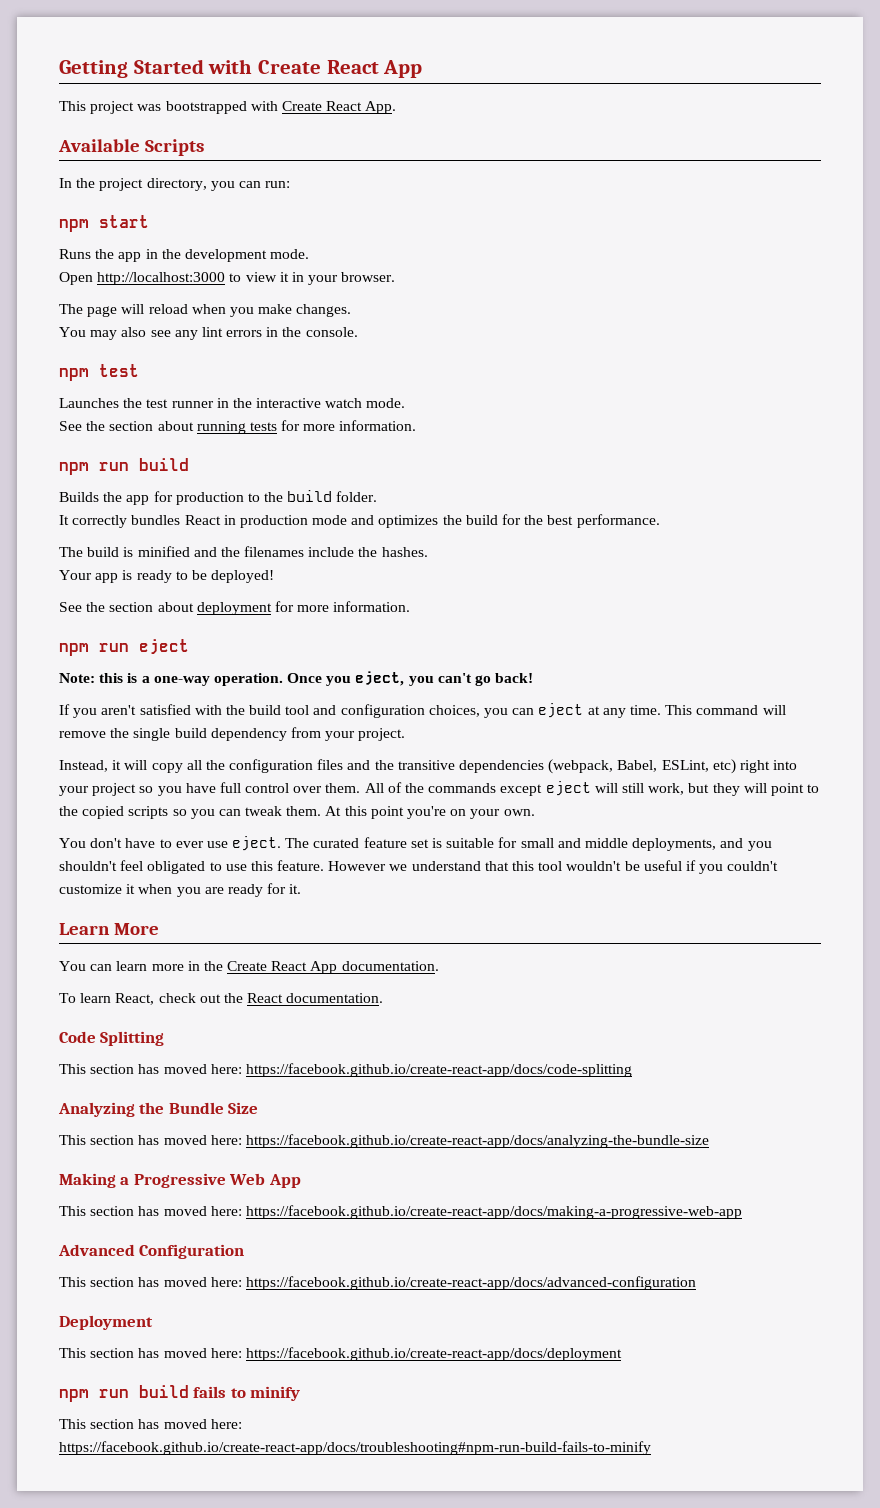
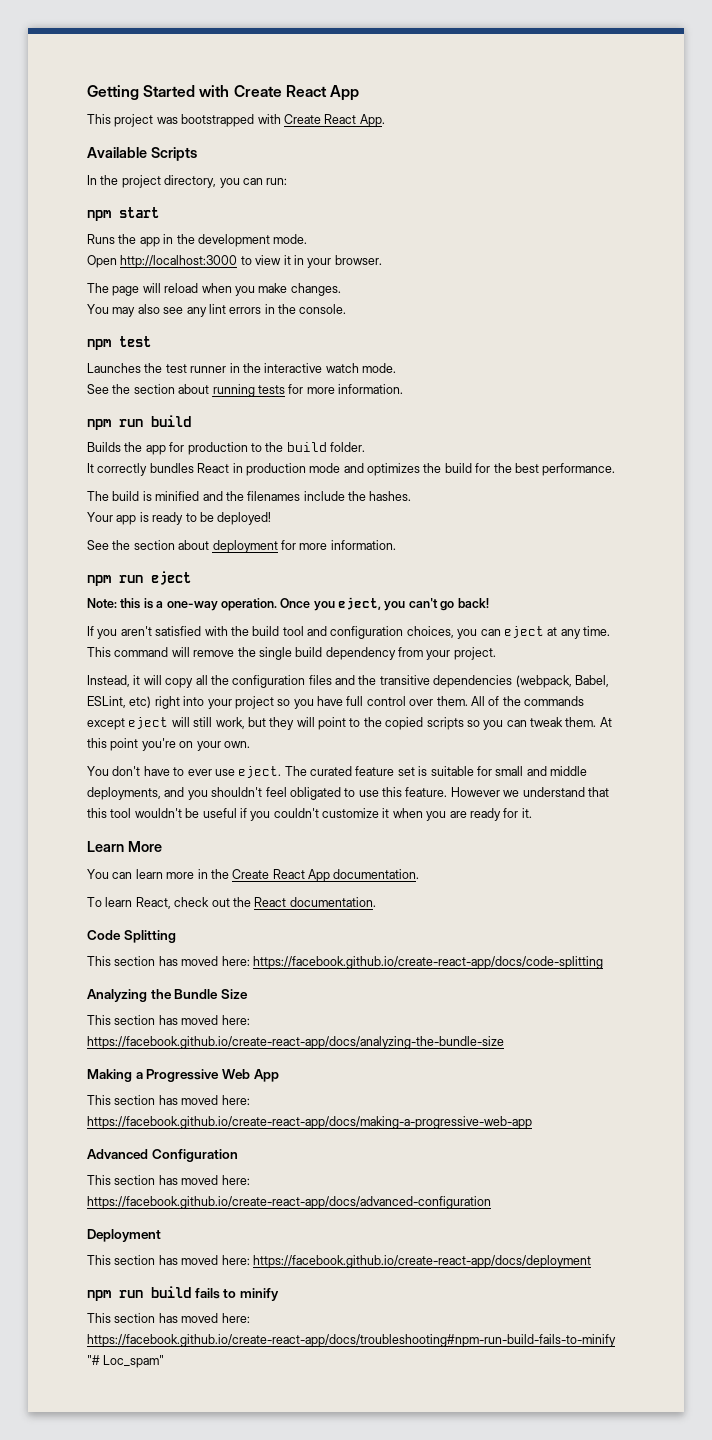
(651, 1448) none -> [87,1355,165,1368] "# Loc_spam"

